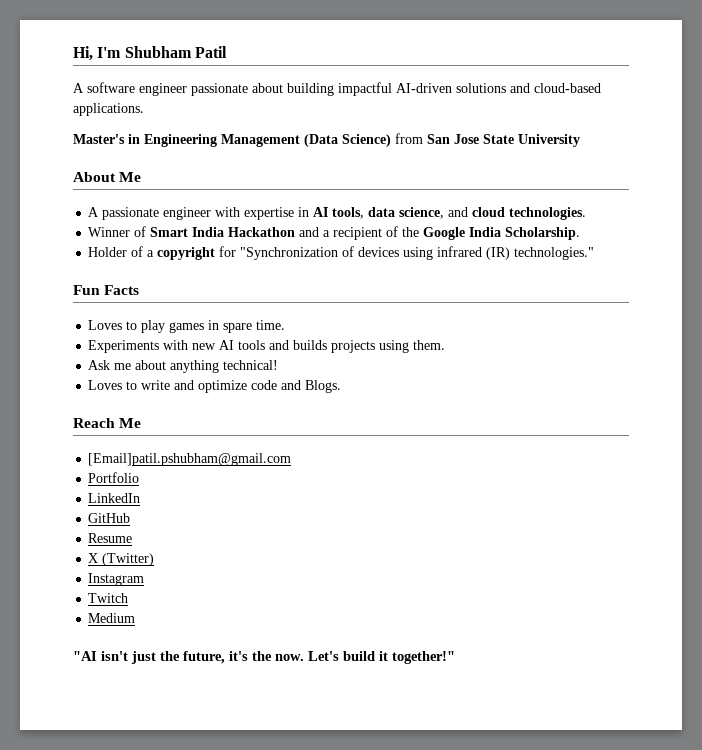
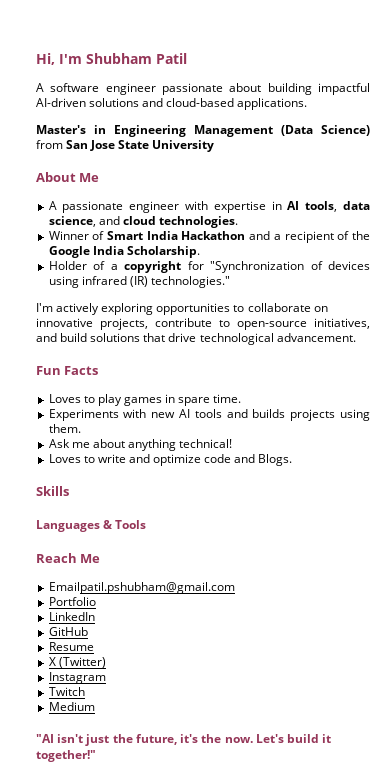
(595, 253) none -> [36,303,328,315] [36,318,370,330] [36,333,356,345] // I'm actively exploring opportunities to collaborate on innovative projects, contribute to open-source initiatives, and build solutions that drive technological advancement.
(342, 386) none -> [36,486,69,496] [36,520,147,532] // Skills // Languages & Tools
[88,453,292,466] [Email]patil.pshubham@gmail.com -> [48,582,235,594] Emailpatil.pshubham@gmail.com

